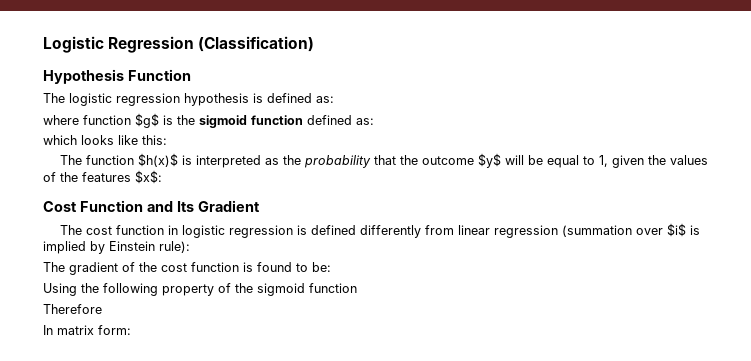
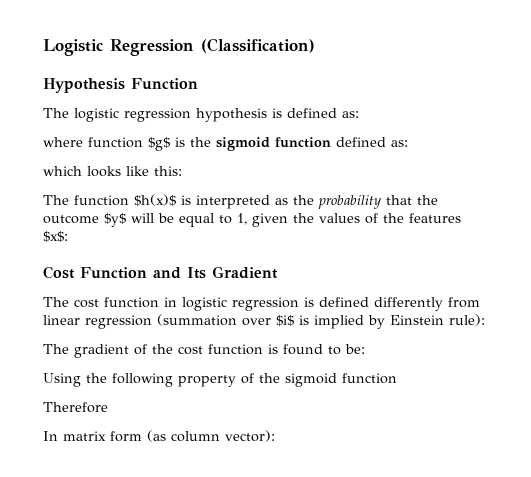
[98,325,131,335] form: -> [110,430,275,442] form (as column vector):

